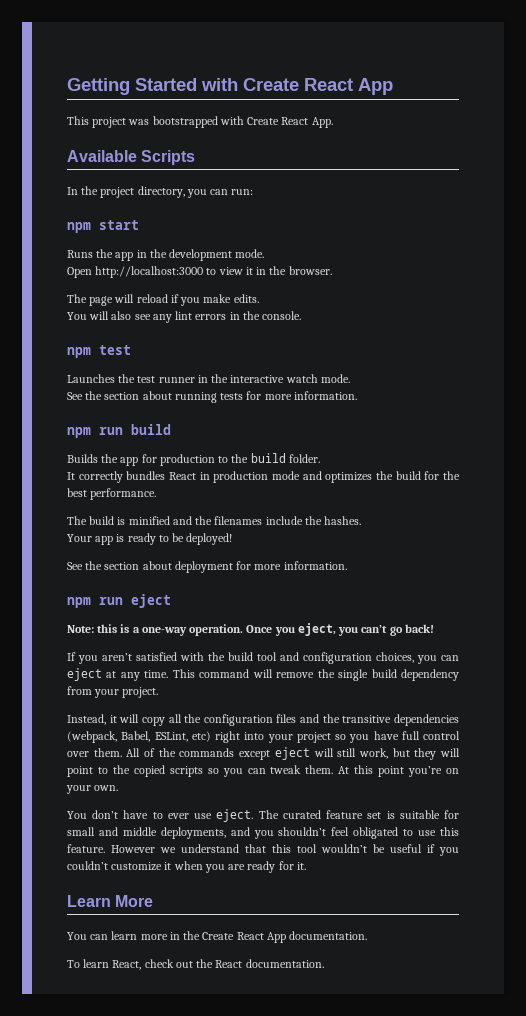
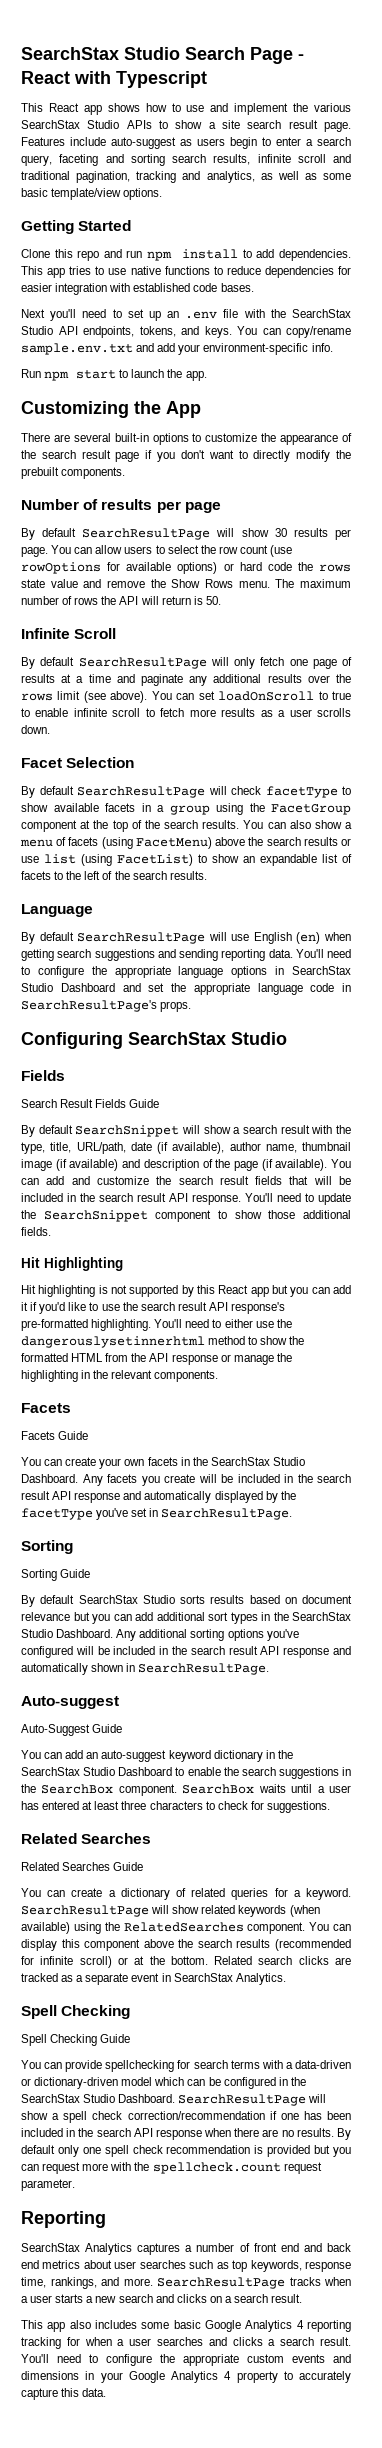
[67,78,393,95] [67,116,333,128] [67,150,196,165] [67,186,254,198] [67,220,139,233] [67,249,265,261] [67,266,332,278] [67,294,259,306] [67,311,302,323] [67,345,131,358] [67,374,350,383] [67,391,357,403] [67,424,171,438] [67,453,320,466] [67,471,461,483] [67,488,157,500] [67,516,362,525] [67,533,233,545] [67,561,347,573] [67,594,171,608] [67,623,434,636] [67,652,459,664] [67,668,459,681] [67,686,159,698] [67,714,459,726] [67,731,460,743] [67,747,460,760] [67,765,459,777] [66,785,119,794] [67,809,459,822] [67,827,460,839] [67,844,459,856] [67,861,306,873] [67,895,154,907] [67,931,368,943] [67,959,324,970] Getting Started with Create React App // This project was bootstrapped with Create React App. // Available Scripts // In the project directory, you can run: // npm start // Runs the app in the development mode. // Open http://localhost:3000 to view it in the browser. // The page will reload if you make edits. // You will also see any lint errors in the console. // npm test // Launches the test runner in the interactive watch mode. // See the section about running tests for more information. // npm run build // Builds the app for production to the build folder. // It correctly bundles React in production mode and optimizes the build for the best performance. // The build is minified and the filenames include the hashes. // Your app is ready to be deployed! // See the section about deployment for more information. // npm run eject // Note: this is a one-way operation. Once you eject, you can’t go back! // If you aren’t satisfied with the build tool and configuration choices, you can eject at any time. This command will remove the single build dependency from your project. // Instead, it will copy all the configuration files and the transitive dependencies (webpack, Babel, ESLint, etc) right into your project so you have full control over them. All of the commands except eject will still work, but they will point to the copied scripts so you can tweak them. At this point you’re on your own. // You don’t have to ever use eject. The curated feature set is suitable for small and middle deployments, and you shouldn’t feel obligated to use this feature. However we understand that this tool wouldn’t be useful if you couldn’t customize it when you are ready for it. // Learn More // You can learn more in the Create React App documentation. // To learn React, check out the React documentation. -> [21,47,304,64] [21,71,207,88] [21,103,351,115] [21,120,351,132] [21,137,351,149] [21,154,351,166] [21,171,351,183] [21,188,163,200] [21,220,132,234] [21,249,351,261] [21,266,351,278] [21,283,254,295] [21,309,352,321] [21,326,351,338] [21,343,333,355] [21,369,207,381] [21,401,201,418] [21,433,352,445] [21,450,351,462] [21,467,126,479] [21,499,221,513] [21,528,351,540] [21,545,293,557] [21,562,351,574] [21,579,351,588] [21,596,221,605] [21,628,117,639] [21,657,352,669] [21,674,351,686] [21,691,352,703] [21,708,351,717] [21,725,50,734] [21,757,135,768] [21,786,351,798] [21,803,351,815] [21,820,353,832] [20,837,351,849] [21,854,352,866] [21,871,207,880] [21,904,93,917] [21,932,351,944] [21,949,351,961] [21,966,351,978] [21,983,351,995] [21,1000,192,1012] [21,1032,287,1049] [21,1070,65,1081] [21,1099,160,1108] [21,1125,351,1137] [21,1142,351,1154] [21,1159,351,1171] [21,1176,352,1185] [21,1193,351,1205] [21,1210,351,1222] [21,1227,51,1236] [21,1257,123,1271] [21,1285,351,1297] [21,1302,286,1314] [21,1319,292,1331] [21,1336,305,1348] [21,1353,292,1365] [21,1370,219,1382] [21,1403,71,1413] [21,1431,89,1440] [21,1457,305,1469] [21,1474,351,1486] [21,1491,296,1503] [21,1508,293,1520] [21,1540,73,1554] [21,1569,91,1581] [21,1595,352,1607] [21,1612,351,1624] [21,1629,299,1641] [21,1646,352,1658] [21,1663,270,1675] [21,1696,119,1709] [21,1724,123,1736] [21,1750,293,1762] [21,1767,351,1779] [21,1784,351,1796] [21,1801,330,1813] [21,1833,152,1844] [21,1862,144,1871] [21,1888,351,1900] [21,1905,320,1917] [21,1922,351,1934] [21,1939,351,1951] [21,1956,352,1968] [21,1973,286,1985] [21,2005,131,2019] [21,2034,131,2046] [21,2060,351,2072] [21,2077,306,2089] [21,2094,327,2106] [21,2111,351,2123] [21,2128,351,2140] [21,2145,351,2157] [21,2162,322,2174] [21,2179,75,2191] [21,2211,106,2228] [21,2243,351,2255] [21,2260,352,2272] [21,2277,351,2289] [21,2294,303,2303] [21,2320,351,2332] [21,2337,352,2349] [21,2354,351,2366] [21,2371,351,2383] [21,2388,107,2400] SearchStax Studio Search Page - React with Typescript // This React app shows how to use and implement the various SearchStax Studio APIs to show a site search result page. Features include auto-suggest as users begin to enter a search query, faceting and sorting search results, infinite scroll and traditional pagination, tracking and analytics, as well as some basic template/view options. // Getting Started // Clone this repo and run npm install to add dependencies. This app tries to use native functions to reduce dependencies for easier integration with established code bases. // Next you'll need to set up an .env file with the SearchStax Studio API endpoints, tokens, and keys. You can copy/rename sample.env.txt and add your environment-specific info. // Run npm start to launch the app. // Customizing the App // There are several built-in options to customize the appearance of the search result page if you don't want to directly modify the prebuilt components. // Number of results per page // By default SearchResultPage will show 30 results per page. You can allow users to select the row count (use rowOptions for available options) or hard code the rows state value and remove the Show Rows menu. The maximum number of rows the API will return is 50. // Infinite Scroll // By default SearchResultPage will only fetch one page of results at a time and paginate any additional results over the rows limit (see above). You can set loadOnScroll to true to enable infinite scroll to fetch more results as a user scrolls down. // Facet Selection // By default SearchResultPage will check facetType to show available facets in a group using the FacetGroup component at the top of the search results. You can also show a menu of facets (using FacetMenu) above the search results or use list (using FacetList) to show an expandable list of facets to the left of the search results. // Language // By default SearchResultPage will use English (en) when getting search suggestions and sending reporting data. You'll need to configure the appropriate language options in SearchStax Studio Dashboard and set the appropriate language code in SearchResultPage's props. // Configuring SearchStax Studio // Fields // Search Result Fields Guide // By default SearchSnippet will show a search result with the type, title, URL/path, date (if available), author name, thumbnail image (if available) and description of the page (if available). You can add and customize the search result fields that will be included in the search result API response. You'll need to update the SearchSnippet component to show those additional fields. // Hit Highlighting // Hit highlighting is not supported by this React app but you can add it if you'd like to use the search result API response's pre-formatted highlighting. You'll need to either use the dangerouslysetinnerhtml method to show the formatted HTML from the API response or manage the highlighting in the relevant components. // Facets // Facets Guide // You can create your own facets in the SearchStax Studio Dashboard. Any facets you create will be included in the search result API response and automatically displayed by the facetType you've set in SearchResultPage. // Sorting // Sorting Guide // By default SearchStax Studio sorts results based on document relevance but you can add additional sort types in the SearchStax Studio Dashboard. Any additional sorting options you've configured will be included in the search result API response and automatically shown in SearchResultPage. // Auto-suggest // Auto-Suggest Guide // You can add an auto-suggest keyword dictionary in the SearchStax Studio Dashboard to enable the search suggestions in the SearchBox component. SearchBox waits until a user has entered at least three characters to check for suggestions. // Related Searches // Related Searches Guide // You can create a dictionary of related queries for a keyword. SearchResultPage will show related keywords (when available) using the RelatedSearches component. You can display this component above the search results (recommended for infinite scroll) or at the bottom. Related search clicks are tracked as a separate event in SearchStax Analytics. // Spell Checking // Spell Checking Guide // You can provide spellchecking for search terms with a data-driven or dictionary-driven model which can be configured in the SearchStax Studio Dashboard. SearchResultPage will show a spell check correction/recommendation if one has been included in the search API response when there are no results. By default only one spell check recommendation is provided but you can request more with the spellcheck.count request parameter. // Reporting // SearchStax Analytics captures a number of front end and back end metrics about user searches such as top keywords, response time, rankings, and more. SearchResultPage tracks when a user starts a new search and clicks on a search result. // This app also includes some basic Google Analytics 4 reporting tracking for when a user searches and clicks a search result. You'll need to configure the appropriate custom events and dimensions in your Google Analytics 4 property to accurately capture this data.

